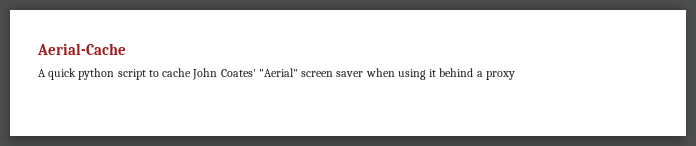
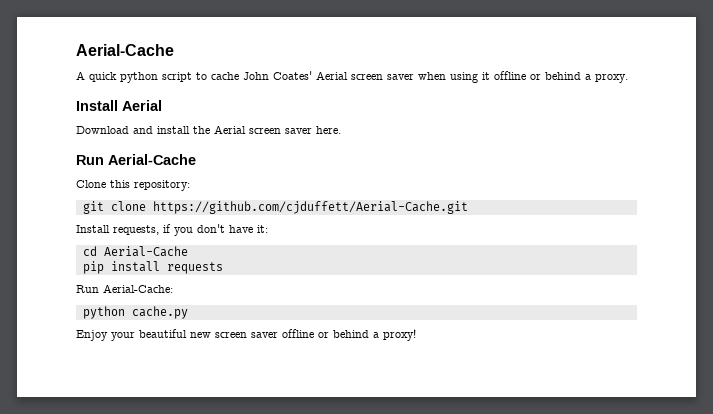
[258,68,298,77] "Aerial" -> [316,71,348,80] Aerial
[439,68,515,80] behind a proxy -> [494,71,628,83] [76,100,162,111] [76,125,341,134] [76,154,196,165] [76,180,190,191] [82,201,468,214] [76,224,268,236] [82,246,188,257] [82,261,223,274] [76,284,173,293] [82,306,188,319] [76,329,416,341] offline or behind a proxy. // Install Aerial // Download and install the Aerial screen saver here. // Run Aerial-Cache // Clone this repository: // git clone https://github.com/cjduffett/Aerial-Cache.git // Install requests, if you don't have it: // cd Aerial-Cache // pip install requests // Run Aerial-Cache: // python cache.py // Enjoy your beautiful new screen saver offline or behind a proxy!

